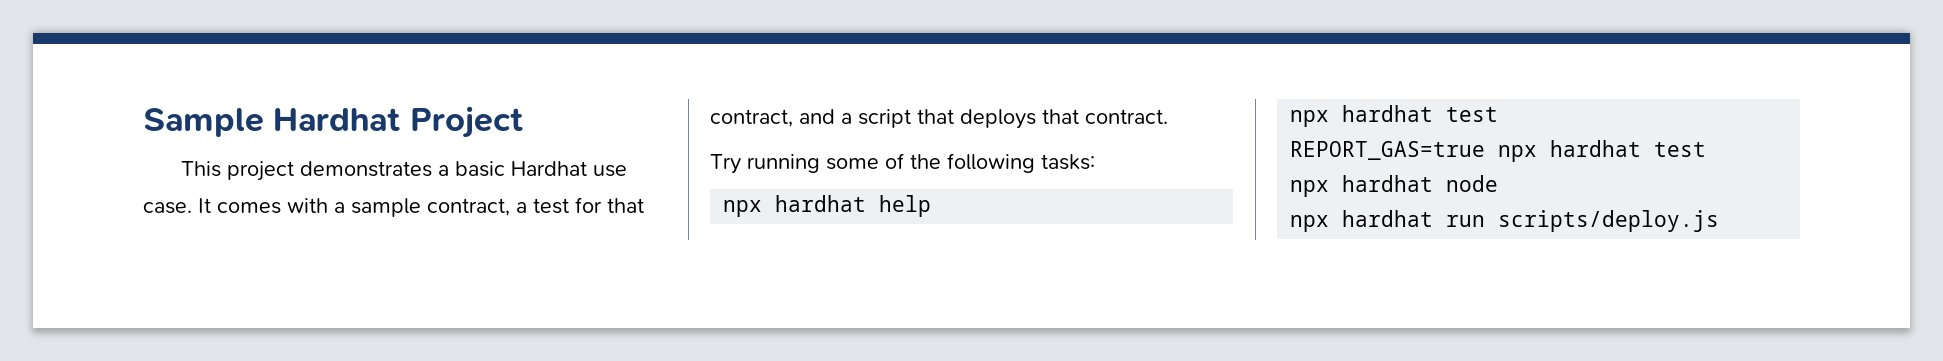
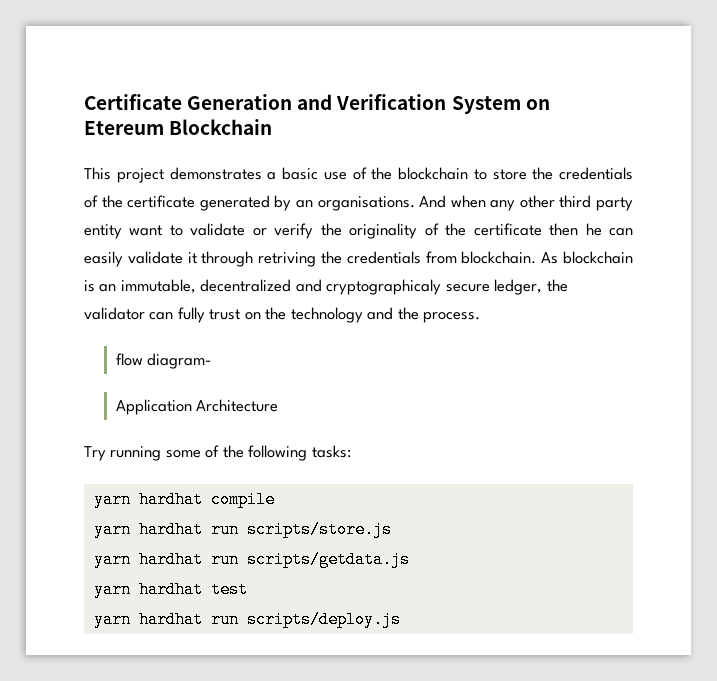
[143,106,523,138] Sample Hardhat Project -> [84,94,550,114] [84,119,273,135] Certificate Generation and Verification System on Etereum Blockchain
[511,161,628,177] [143,197,644,217] [710,109,1168,129] Hardhat use case. It comes with a sample contract, a test for that contract, and a script that deploys that contract. -> [323,167,633,180] [84,195,633,211] [84,223,633,239] [84,251,634,267] [84,279,568,295] [84,307,481,323] [115,353,212,369] [115,399,279,415] use of the blockchain to store the credentials of the certificate generated by an organisations. And when any other third party entity want to validate or verify the originality of the certificate then he can easily validate it through retriving the credentials from blockchain. As blockchain is an immutable, decentralized and cryptographicaly secure ledger, the validator can fully trust on the technology and the process. // flow diagram- // Application Architecture
[723,195,932,217] [1290,105,1499,127] [1290,140,1707,162] [1290,175,1499,197] [1290,215,1330,232] npx hardhat help // npx hardhat test // REPORT_GAS=true npx hardhat test // npx hardhat node // npx -> [93,491,275,508] [93,521,392,538] [93,551,410,568] [93,581,248,598] [93,611,131,628] yarn hardhat compile // yarn hardhat run scripts/store.js // yarn hardhat run scripts/getdata.js // yarn hardhat test // yarn

